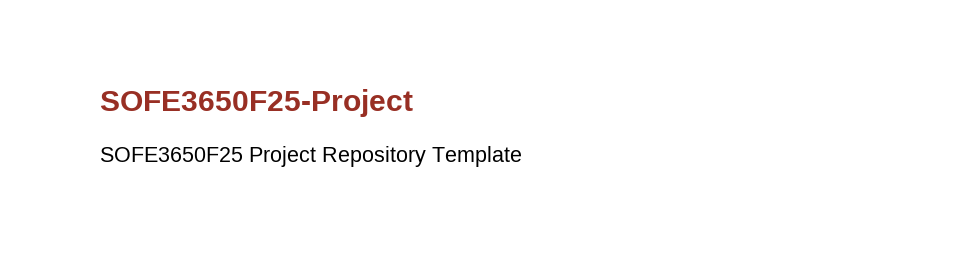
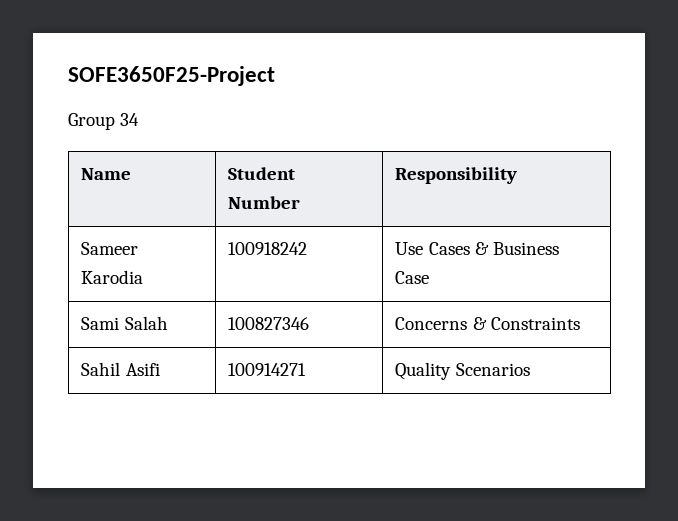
[100,146,522,167] SOFE3650F25 Project Repository Template -> [68,113,140,130] [81,168,132,180] [228,167,296,180] [228,196,301,209] [395,167,518,184] [81,242,139,255] [81,270,144,284] [228,242,308,255] [395,242,559,255] [395,271,430,284] [81,316,168,330] [228,317,310,330] [395,317,580,330] [81,362,160,376] [228,363,307,376] [395,362,530,380] Group 34 // Name | Student Number | Responsibility // Sameer Karodia | 100918242 | Use Cases & Business Case // Sami Salah | 100827346 | Concerns & Constraints // Sahil Asifi | 100914271 | Quality Scenarios

